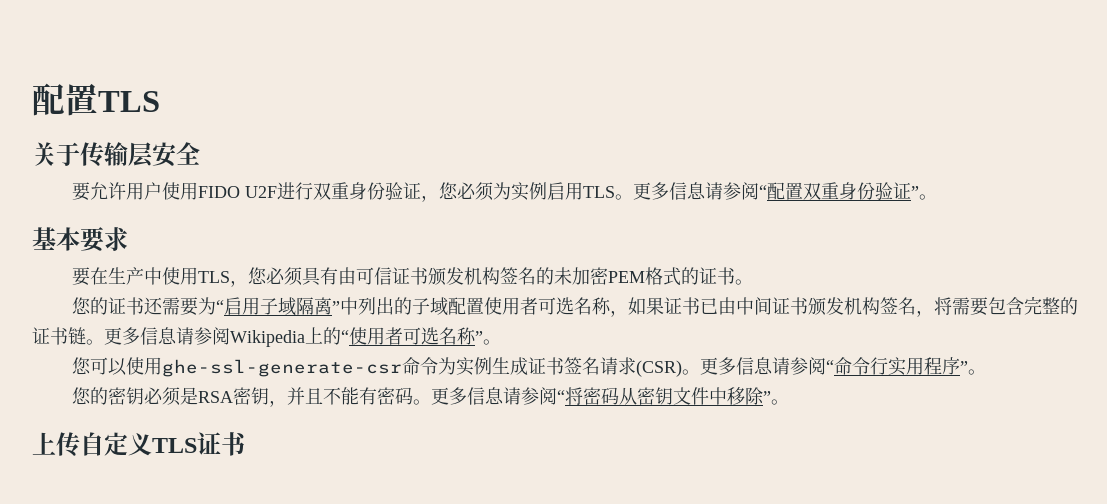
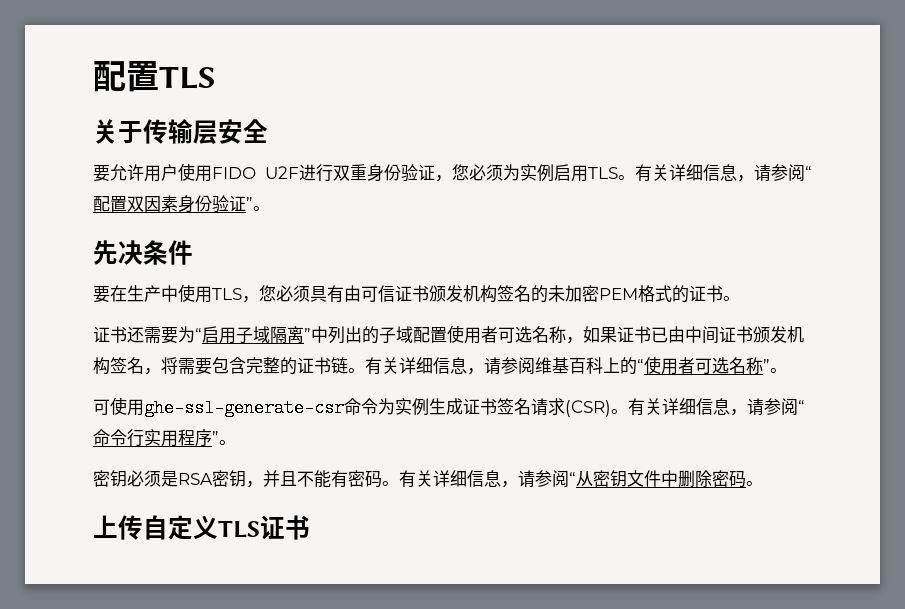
[633,182,707,200] 更多信息 -> [635,164,754,182] 有关详细信息，
[821,182,840,199] 重 -> [144,195,178,212] 因素
[32,227,128,252] 基本要求 -> [93,240,193,265] 先决条件
[72,297,109,315] 您的 -> (740, 298) none
[104,327,305,347] 更多信息请参阅Wikipedia -> [365,357,603,375] 有关详细信息，请参阅维基百科
[72,357,128,376] 您可以 -> [93,399,110,415] 可
[700,357,774,375] 更多信息 -> [628,398,747,416] 有关详细信息，
[72,387,109,405] 您的 -> (236, 442) none
[431,387,620,405] 更多信息请参阅“将密码 -> [399,470,576,488] 有关详细信息，请参阅“
[727,387,772,405] 移除” -> [678,470,746,488] 删除密码

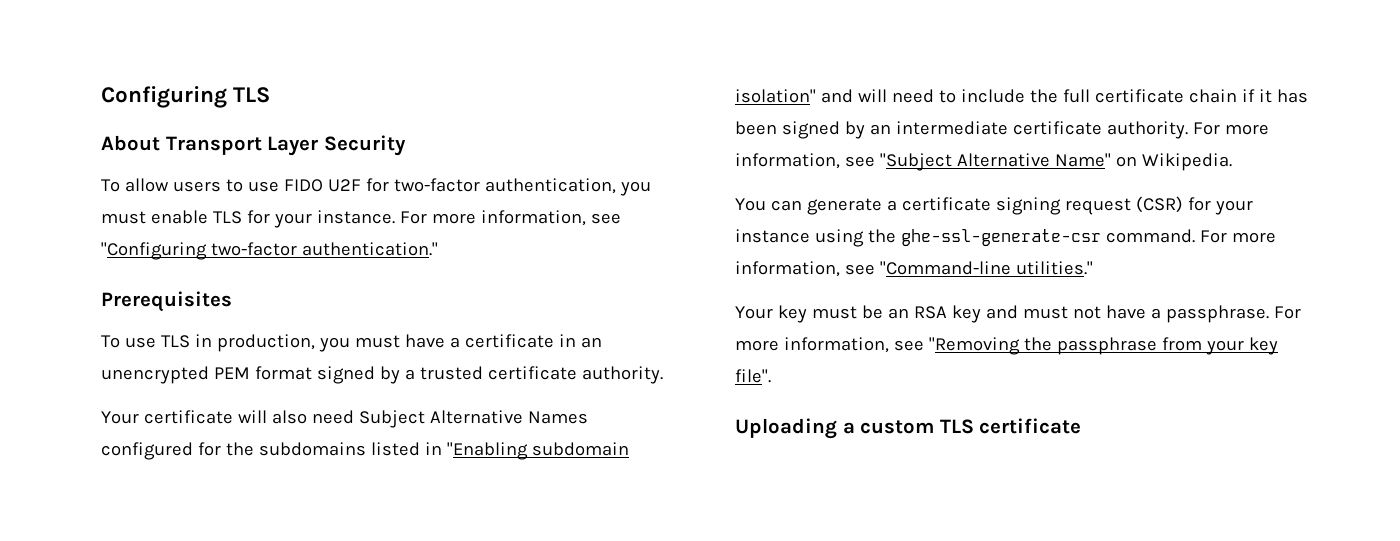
[93,61,159,92] 配置 -> [101,86,227,108] Configuring
[93,119,268,144] [93,163,812,182] [93,195,270,213] [93,240,193,265] [93,284,740,303] [93,325,804,344] [93,356,787,375] [93,397,805,417] [93,429,236,447] [93,470,763,488] [93,515,310,540] 关于传输层安全 // 要允许用户使用FIDO U2F进行双重身份验证，您必须为实例启用TLS。有关详细信息，请参阅“配置双因素身份验证”。 // 先决条件 // 要在生产中使用TLS，您必须具有由可信证书颁发机构签名的未加密PEM格式的证书。 // 证书还需要为“启用子域隔离”中列出的子域配置使用者可选名称，如果证书已由中间证书颁发机构签名，将需要包含完整的证书链。有关详细信息，请参阅维基百科上的“使用者可选名称”。 // 可使用ghe-ssl-generate-csr命令为实例生成证书签名请求(CSR)。有关详细信息，请参阅“命令行实用程序”。 // 密钥必须是RSA密钥，并且不能有密码。有关详细信息，请参阅“从密钥文件中删除密码。 // 上传自定义TLS证书 -> [101,135,406,156] [101,178,651,196] [101,210,621,228] [101,242,438,260] [101,291,232,312] [101,334,602,352] [101,366,663,384] [101,410,588,428] [101,442,629,460] [735,89,1308,103] [735,121,1269,139] [735,153,1232,171] [735,196,1253,215] [735,229,1276,247] [735,261,1093,277] [735,305,1301,323] [735,337,1278,355] [735,369,771,383] [735,418,1082,439] About Transport Layer Security // To allow users to use FIDO U2F for two-factor authentication, you must enable TLS for your instance. For more information, see "Configuring two-factor authentication." // Prerequisites // To use TLS in production, you must have a certificate in an unencrypted PEM format signed by a trusted certificate authority. // Your certificate will also need Subject Alternative Names configured for the subdomains listed in "Enabling subdomain isolation" and will need to include the full certificate chain if it has been signed by an intermediate certificate authority. For more information, see "Subject Alternative Name" on Wikipedia. // You can generate a certificate signing request (CSR) for your instance using the ghe-ssl-generate-csr command. For more information, see "Command-line utilities." // Your key must be an RSA key and must not have a passphrase. For more information, see "Removing the passphrase from your key file". // Uploading a custom TLS certificate

